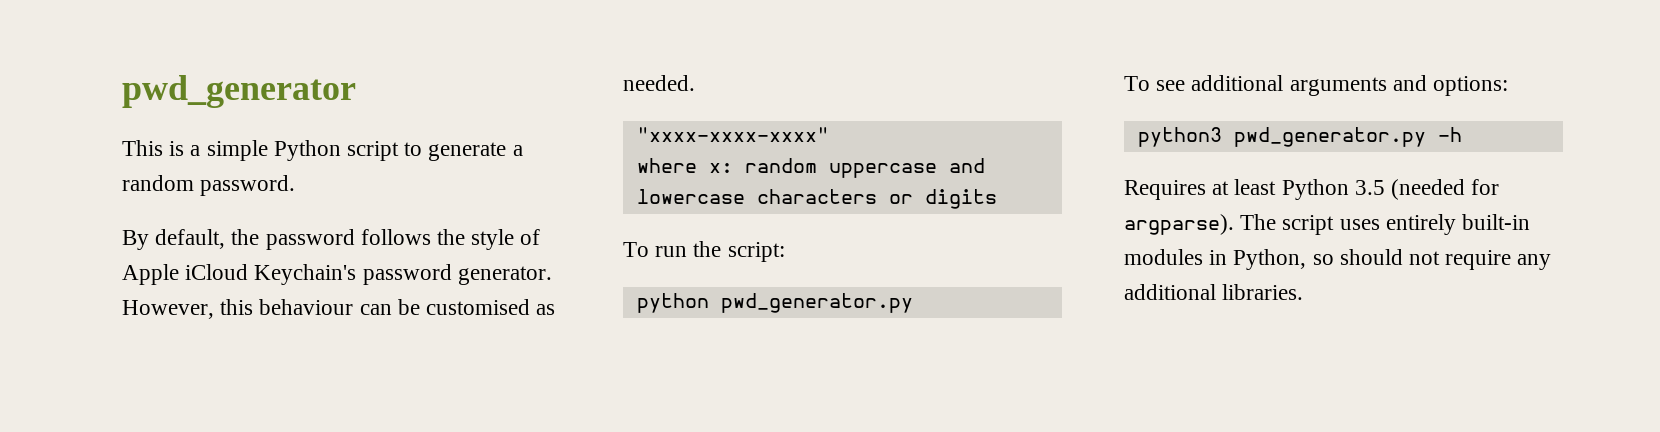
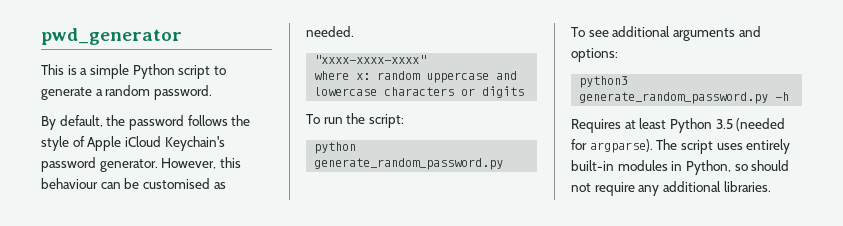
[720,293,913,313] pwd_generator.py -> [314,158,504,170] generate_random_password.py
[1233,127,1426,147] pwd_generator.py -> [579,92,769,104] generate_random_password.py

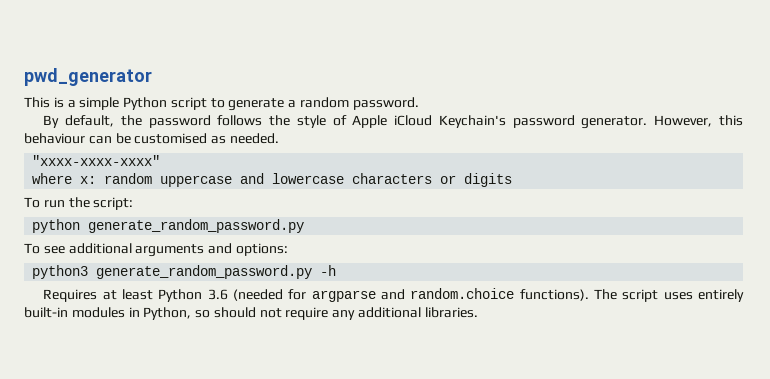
[715,119,733,129] 3.5 -> [207,289,228,300] 3.6
[589,139,653,153] argparse). -> [311,288,589,302] argparse and random.choice functions).

